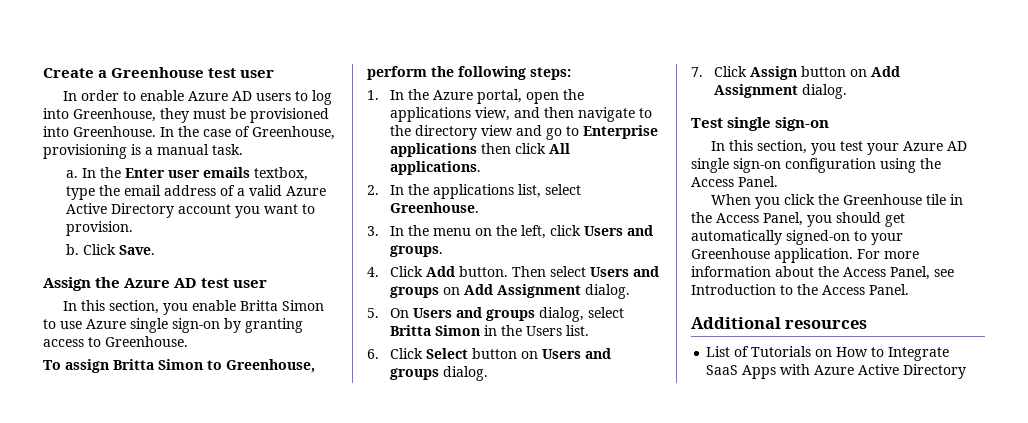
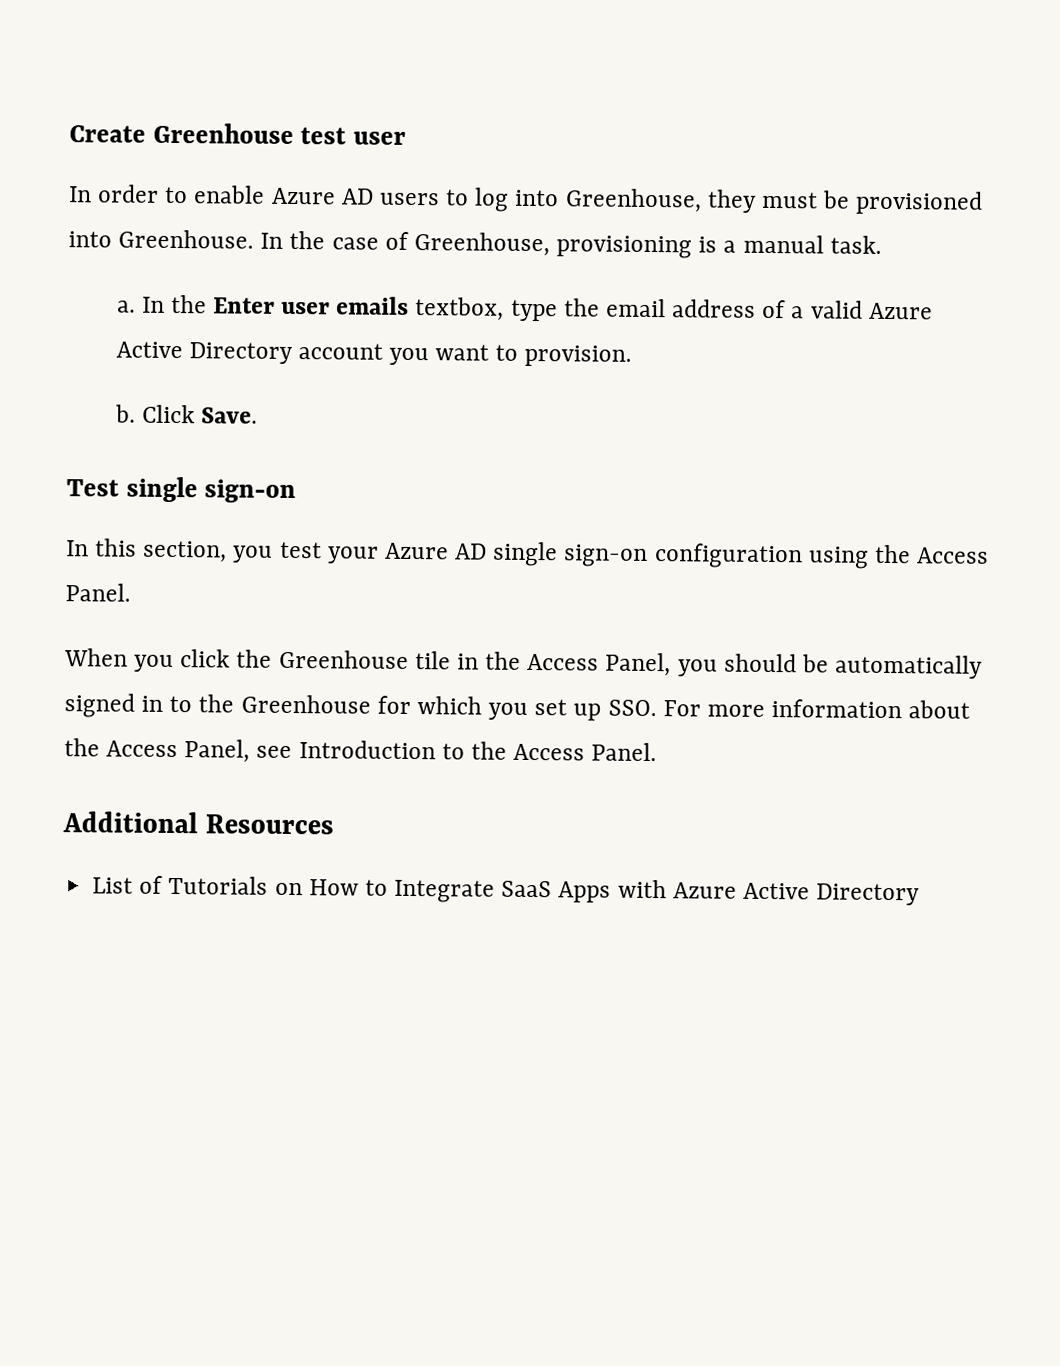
[98,70,108,78] a -> (146, 134) none
[43,277,268,291] [63,300,325,315] [43,318,303,333] [43,336,188,347] [43,359,315,373] [367,66,571,80] [367,89,584,104] [389,107,652,122] [389,125,658,140] [389,143,570,157] [389,161,481,175] [367,184,581,199] [389,202,479,213] [367,225,653,239] [389,245,443,257] [367,266,659,277] [389,284,630,299] [367,307,624,322] [389,325,589,336] [367,348,611,359] [389,366,488,381] [691,66,900,80] [713,84,847,99] // Assign the Azure AD test user // In this section, you enable Britta Simon to use Azure single sign-on by granting access to Greenhouse. // To assign Britta Simon to Greenhouse, perform the following steps: // 1. In the Azure portal, open the applications view, and then navigate to the directory view and go to Enterprise applications then click All applications. // 2. In the applications list, select Greenhouse. // 3. In the menu on the left, click Users and groups. // 4. Click Add button. Then select Users and groups on Add Assignment dialog. // 5. On Users and groups dialog, select Britta Simon in the Users list. // 6. Click Select button on Users and groups dialog. // 7. Click Assign button on Add Assignment dialog. -> (258, 415) none
[885,213,905,227] [691,230,903,245] [691,248,853,263] get automatically signed-on to your Greenhouse application. -> [801,654,984,679] [64,693,657,721] be automatically signed in to the Greenhouse for which you set up SSO.
[785,320,868,329] resources -> [205,814,335,835] Resources

